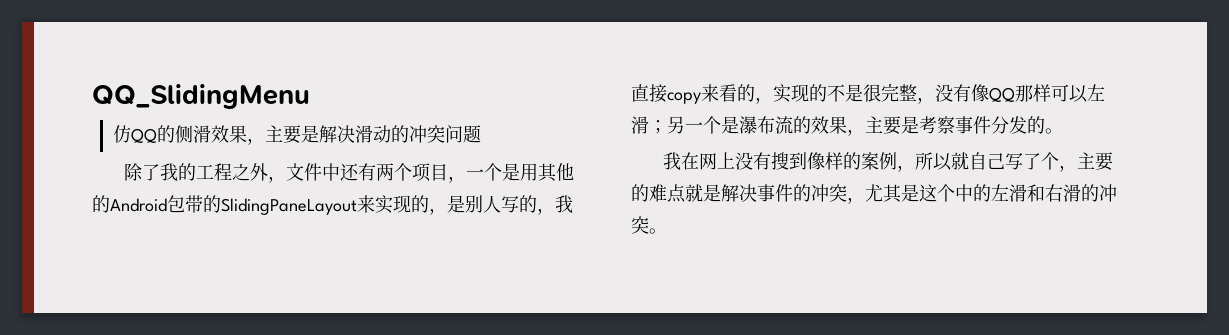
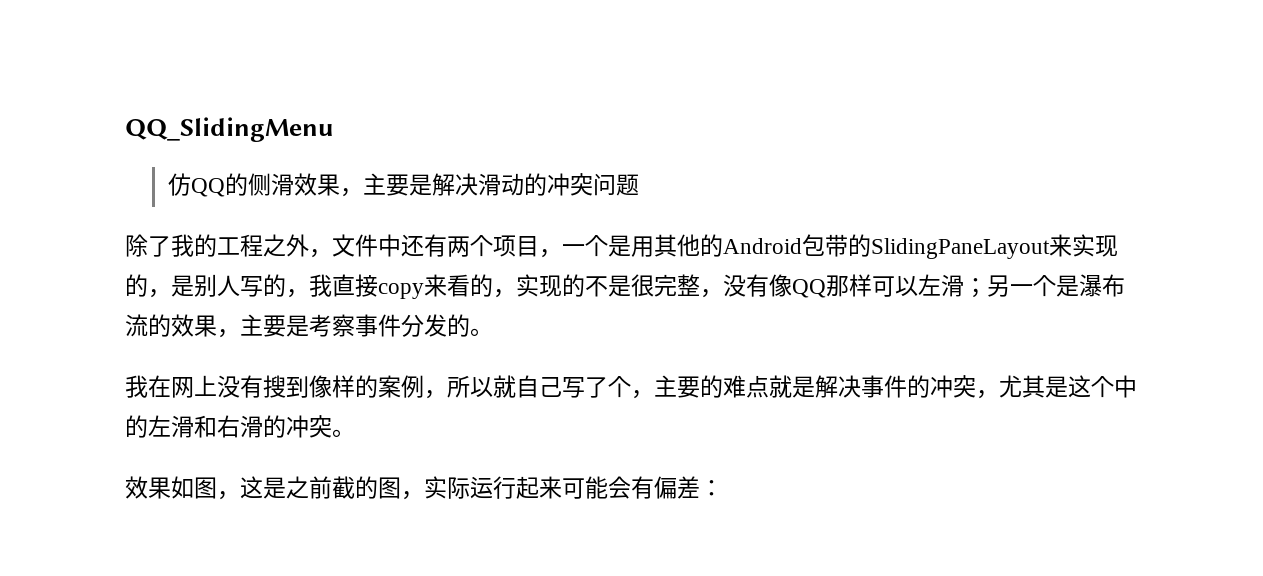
(667, 231) none -> [125,476,723,500] // 效果如图，这是之前截的图，实际运行起来可能会有偏差：

